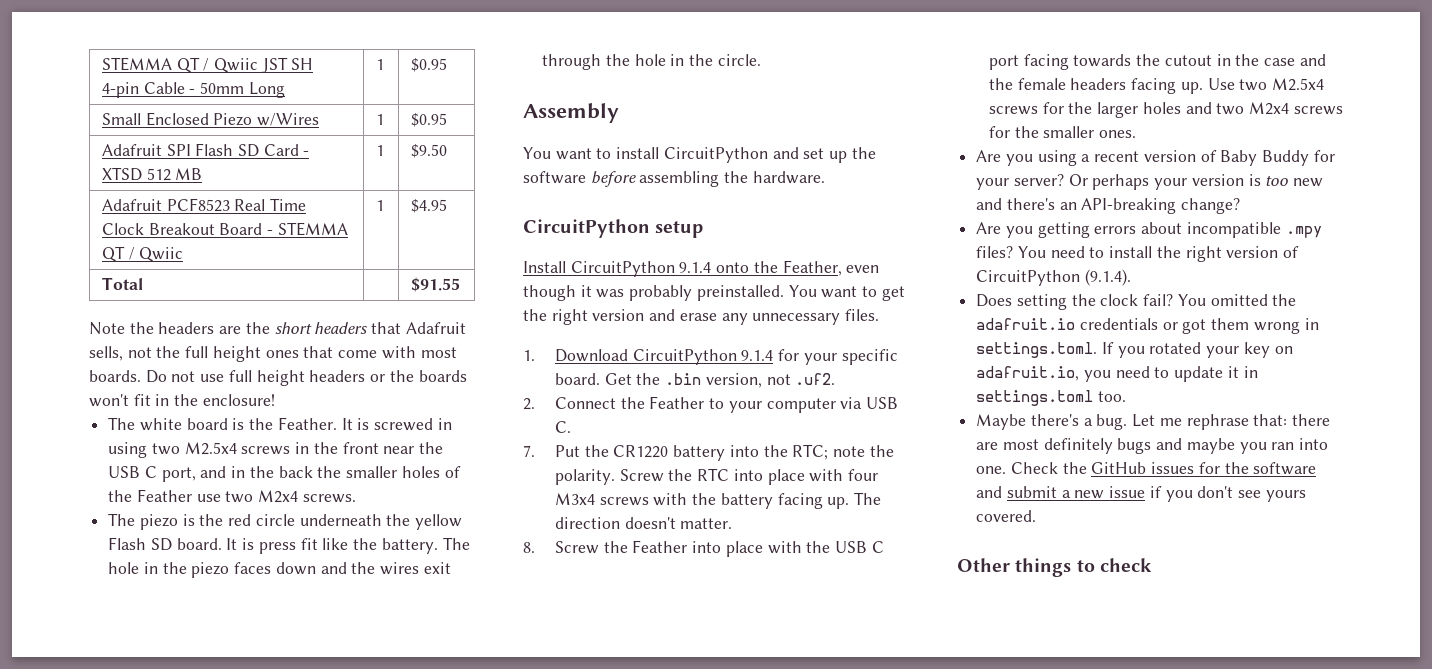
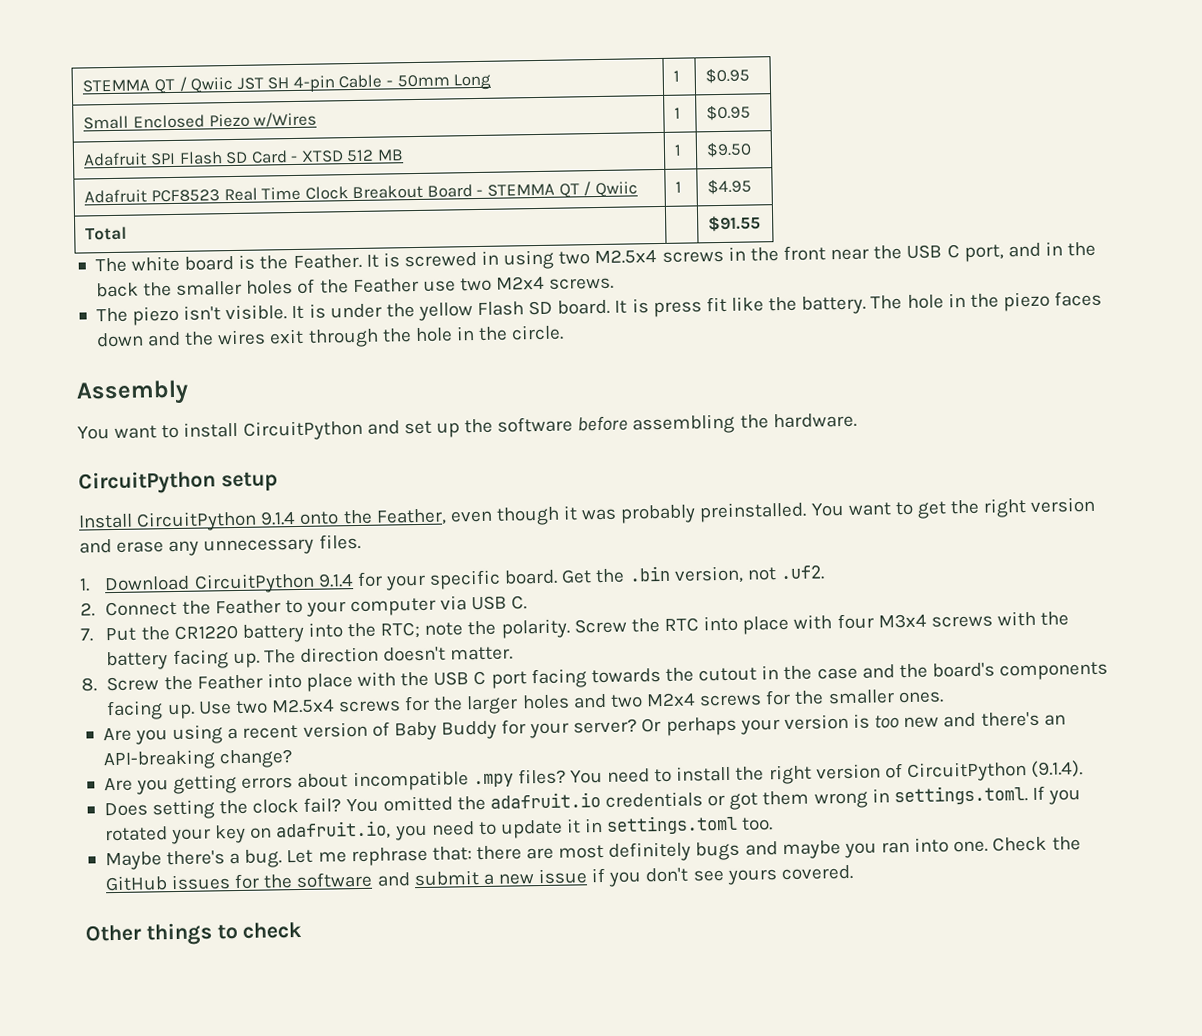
[89,322,466,335] [89,346,457,362] [89,370,467,386] [89,394,275,407] // Note the headers are the short headers that Adafruit sells, not the full height ones that come with most boards. Do not use full height headers or the boards won't fit in the enclosure! -> (762, 223) none
[182,514,382,526] is the red circle underneath -> [183,303,382,321] isn't visible. It is under
[1017,78,1127,90] female headers -> [931,661,1109,681] board's components

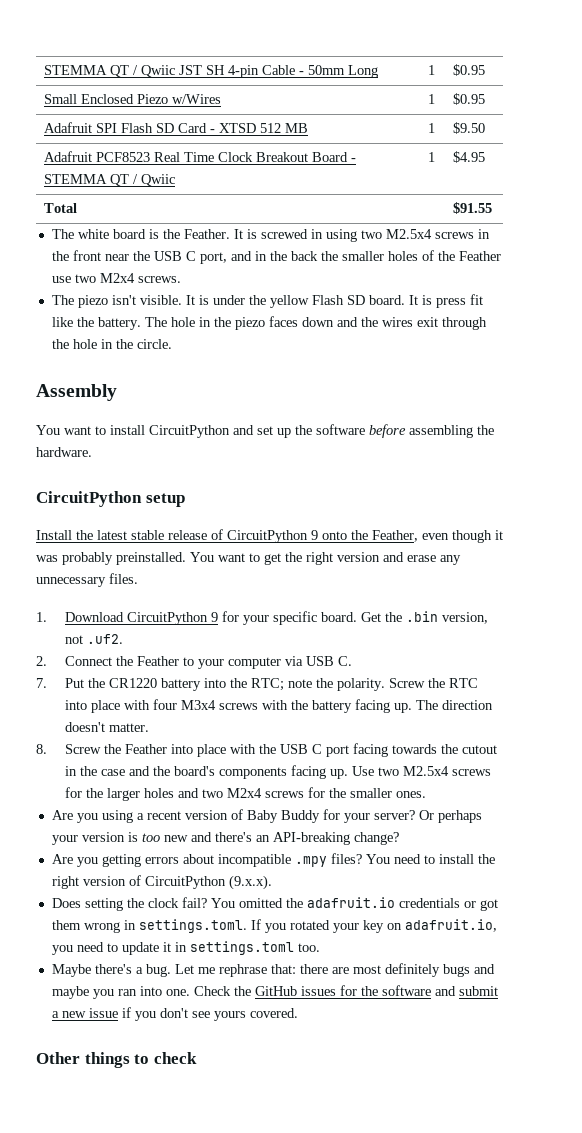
[136,510,297,532] CircuitPython 9.1.4 -> [76,529,318,543] the latest stable release of CircuitPython 9
[317,573,354,588] 9.1.4 -> [210,612,218,622] 9
[1031,760,1084,778] (9.1.4). -> [228,875,272,890] (9.x.x).

